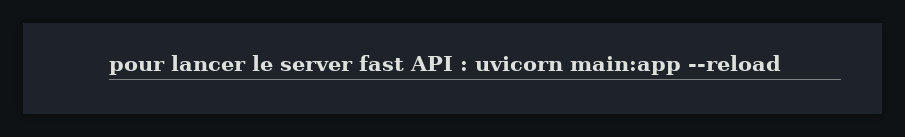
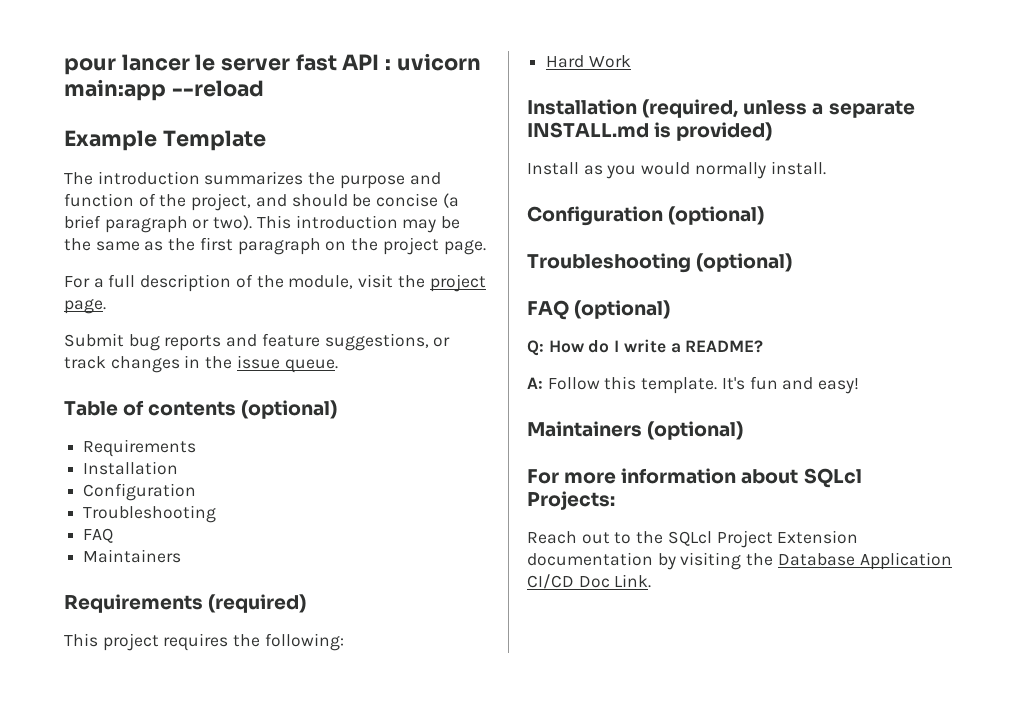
(781, 63) none -> [64,130,266,151] [64,171,441,189] [64,193,459,211] [64,215,461,233] [64,237,486,255] [64,274,486,292] [64,299,106,314] [64,333,451,351] [64,355,338,373] [64,400,338,419] [83,439,197,457] [83,461,179,475] [83,483,197,501] [83,505,217,523] [83,528,114,543] [83,549,182,563] [64,594,307,613] [64,633,344,651] [546,55,631,68] [527,99,915,118] [527,122,773,141] [527,161,826,179] [527,206,765,226] [527,253,793,273] [527,300,671,320] [527,339,764,356] [527,376,860,394] [527,421,744,440] [527,468,862,488] [527,491,615,510] [527,530,859,548] [527,552,952,570] [527,574,652,589] // Example Template // The introduction summarizes the purpose and function of the project, and should be concise (a brief paragraph or two). This introduction may be the same as the first paragraph on the project page. // For a full description of the module, visit the project page. // Submit bug reports and feature suggestions, or track changes in the issue queue. // Table of contents (optional) // Requirements // Installation // Configuration // Troubleshooting // FAQ // Maintainers // Requirements (required) // This project requires the following: // Hard Work // Installation (required, unless a separate INSTALL.md is provided) // Install as you would normally install. // Configuration (optional) // Troubleshooting (optional) // FAQ (optional) // Q: How do I write a README? // A: Follow this template. It's fun and easy! // Maintainers (optional) // For more information about SQLcl Projects: // Reach out to the SQLcl Project Extension documentation by visiting the Database Application CI/CD Doc Link.

